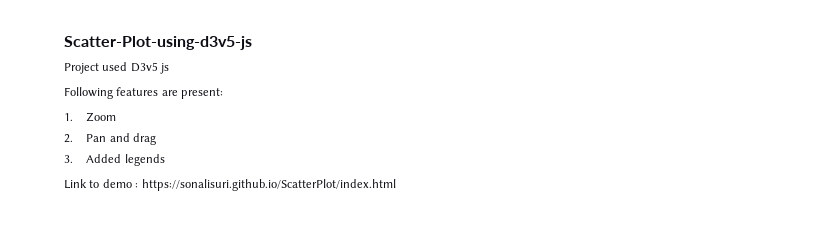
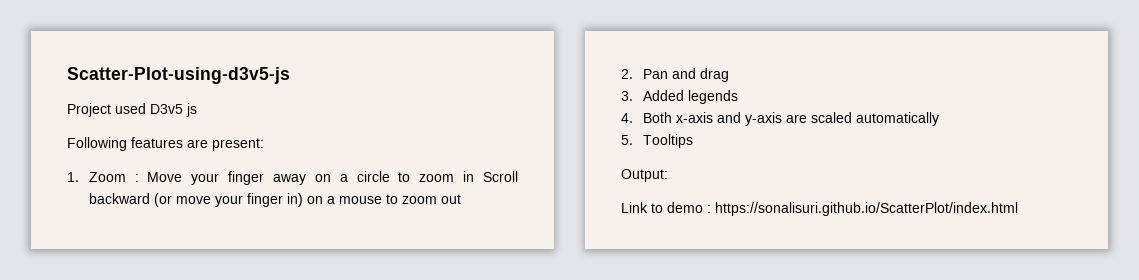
(117, 117) none -> [134,171,518,185] [88,193,461,207] : Move your finger away on a circle to zoom in Scroll backward (or move your finger in) on a mouse to zoom out
(165, 160) none -> [621,112,939,126] [621,134,693,148] [621,169,668,182] // 4. Both x-axis and y-axis are scaled automatically // 5. Tooltips // Output:

